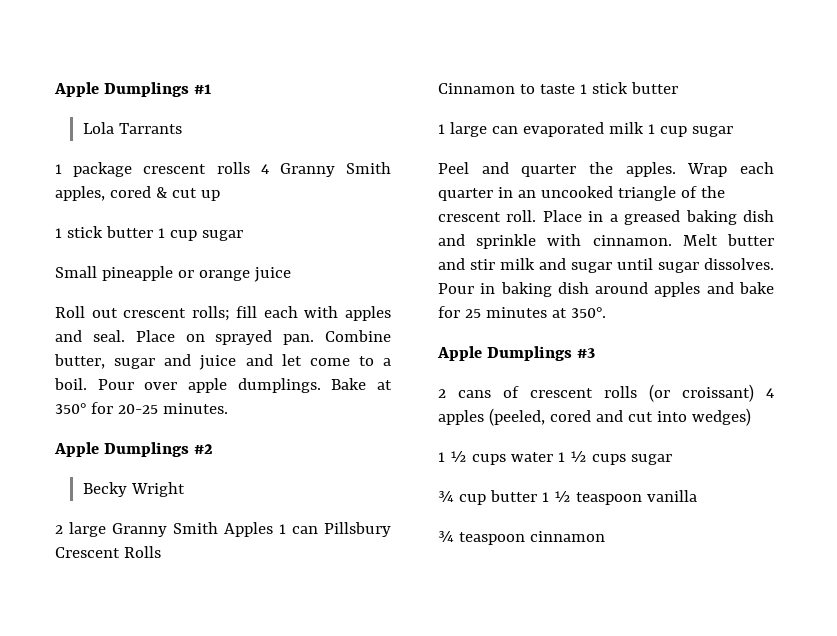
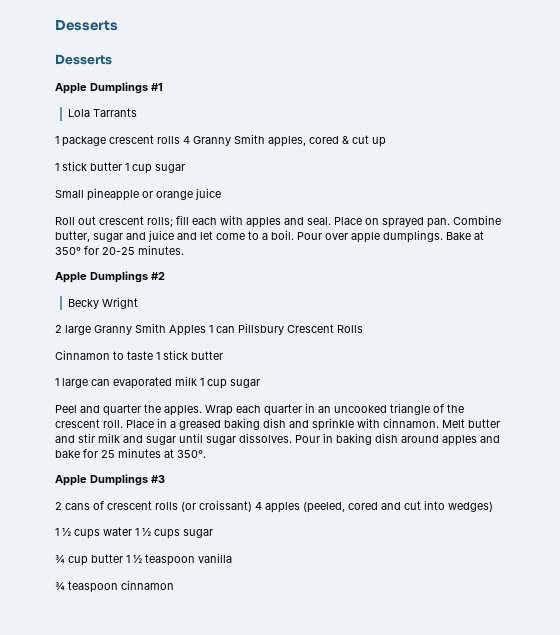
(54, 89) none -> [55,20,118,31] [55,54,112,65] Desserts // Desserts //

